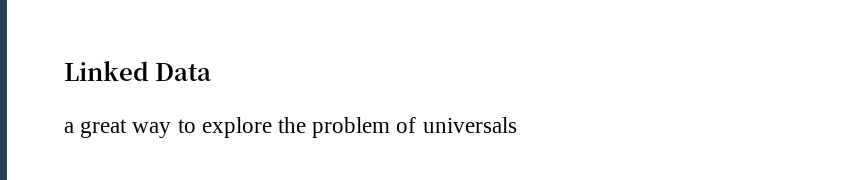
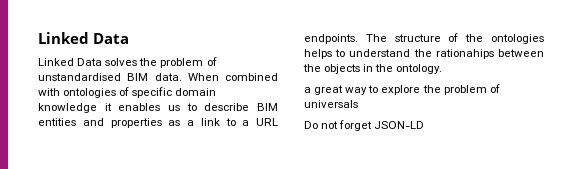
[64,61,212,81] Linked Data -> [38,32,129,44] [38,57,217,68] [38,73,278,81] [38,87,217,98] [38,103,278,113] [38,118,278,128] [304,33,544,44] [304,49,544,59] [303,64,443,74] Linked Data // Linked Data solves the problem of unstandardised BIM data. When combined with ontologies of specific domain knowledge it enables us to describe BIM entities and properties as a link to a URL endpoints. The structure of the ontologies helps to understand the rationahips between the objects in the ontology.
(517, 125) none -> [304,120,425,131] // Do not forget JSON-LD

